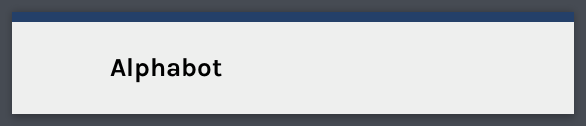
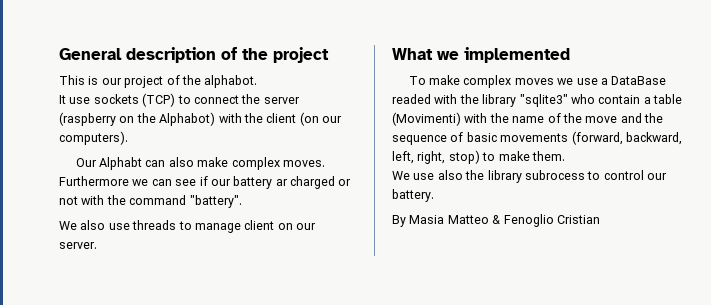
[110,58,222,83] Alphabot -> [59,47,329,63] [59,75,258,88] [59,93,300,107] [59,112,342,126] [59,131,128,145] [75,157,325,170] [59,176,352,189] [59,195,242,208] [59,220,316,233] [59,242,97,249] [392,47,570,63] [408,75,667,88] [392,94,682,107] [392,112,663,126] [392,131,682,145] [392,150,565,164] [392,170,667,183] [392,189,434,202] [392,214,600,227] General description of the project // This is our project of the alphabot. // It use sockets (TCP) to connect the server (raspberry on the Alphabot) with the client (on our computers). // Our Alphabt can also make complex moves. Furthermore we can see if our battery ar charged or not with the command "battery". // We also use threads to manage client on our server. // What we implemented // To make complex moves we use a DataBase readed with the library "sqlite3" who contain a table (Movimenti) with the name of the move and the sequence of basic movements (forward, backward, left, right, stop) to make them. // We use also the library subrocess to control our battery. // By Masia Matteo & Fenoglio Cristian

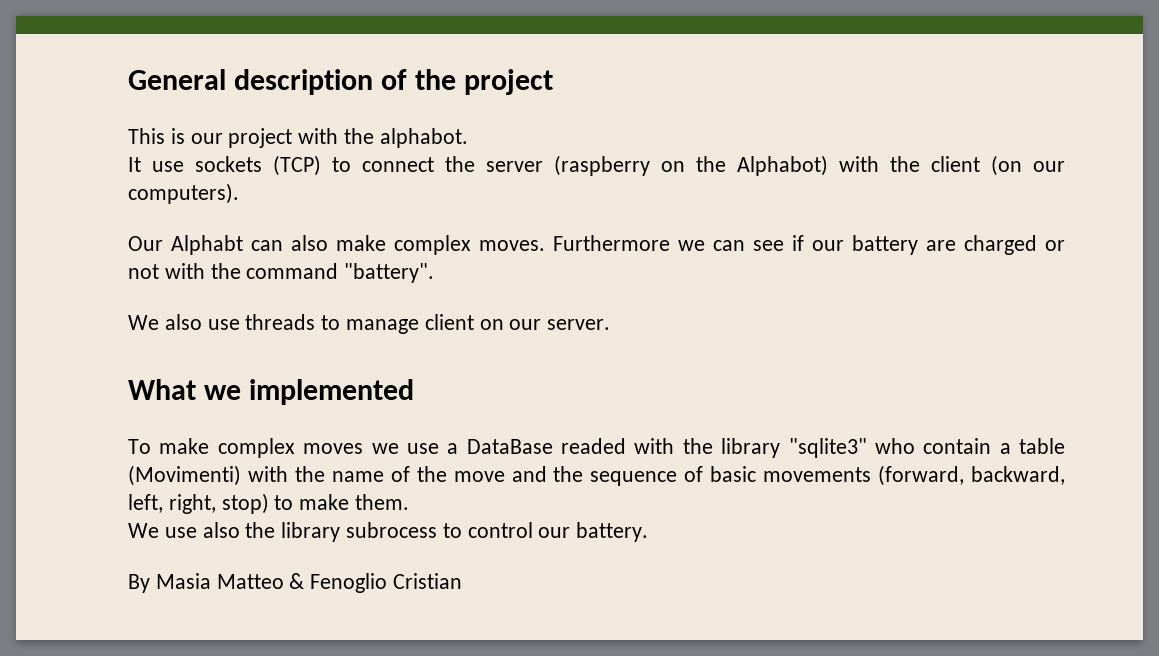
[166,75,180,85] of -> [298,128,339,144] with
[275,179,288,186] ar -> [926,240,956,251] are

